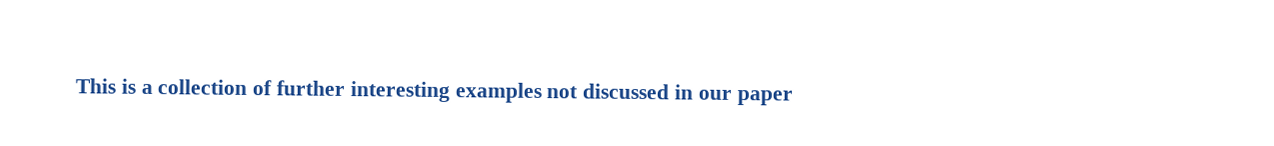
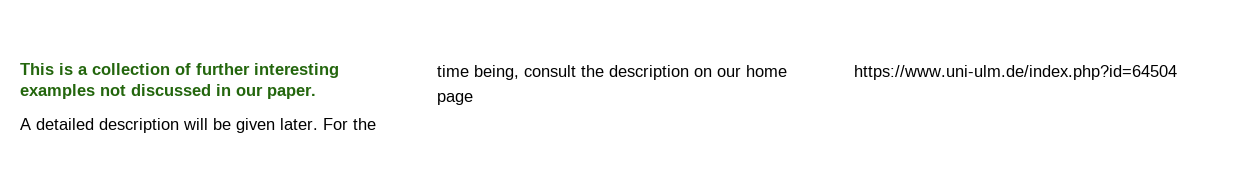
[736,90,793,106] paper -> [267,86,316,99] [20,118,376,133] [437,65,787,80] [437,93,473,105] [854,65,1177,80] paper. // A detailed description will be given later. For the time being, consult the description on our home page // https://www.uni-ulm.de/index.php?id=64504

